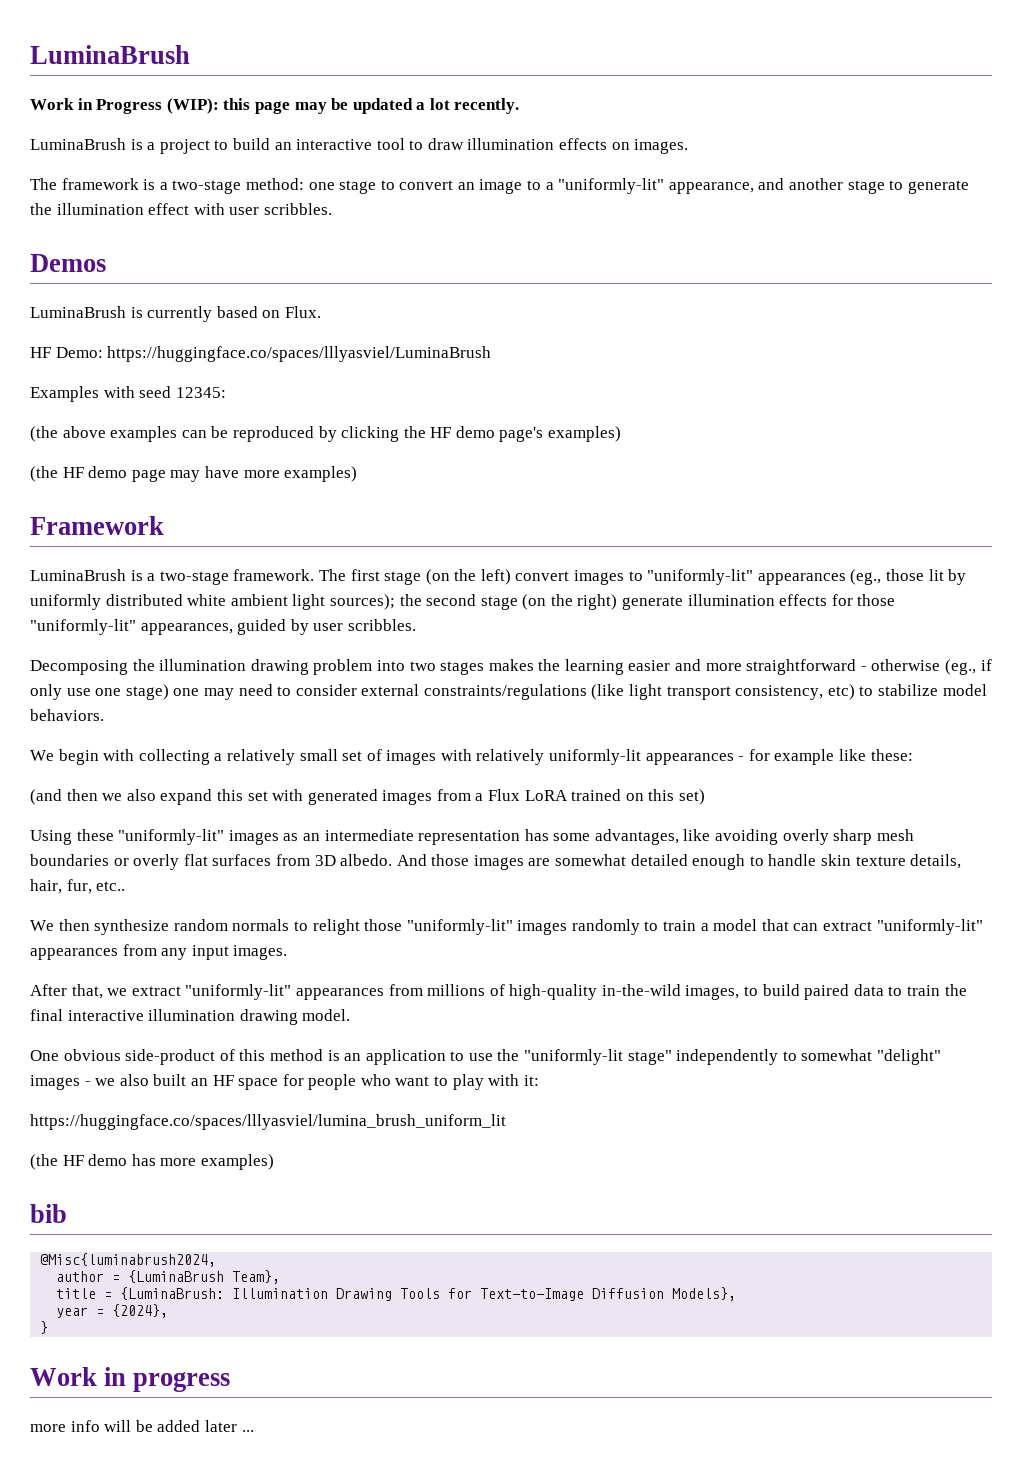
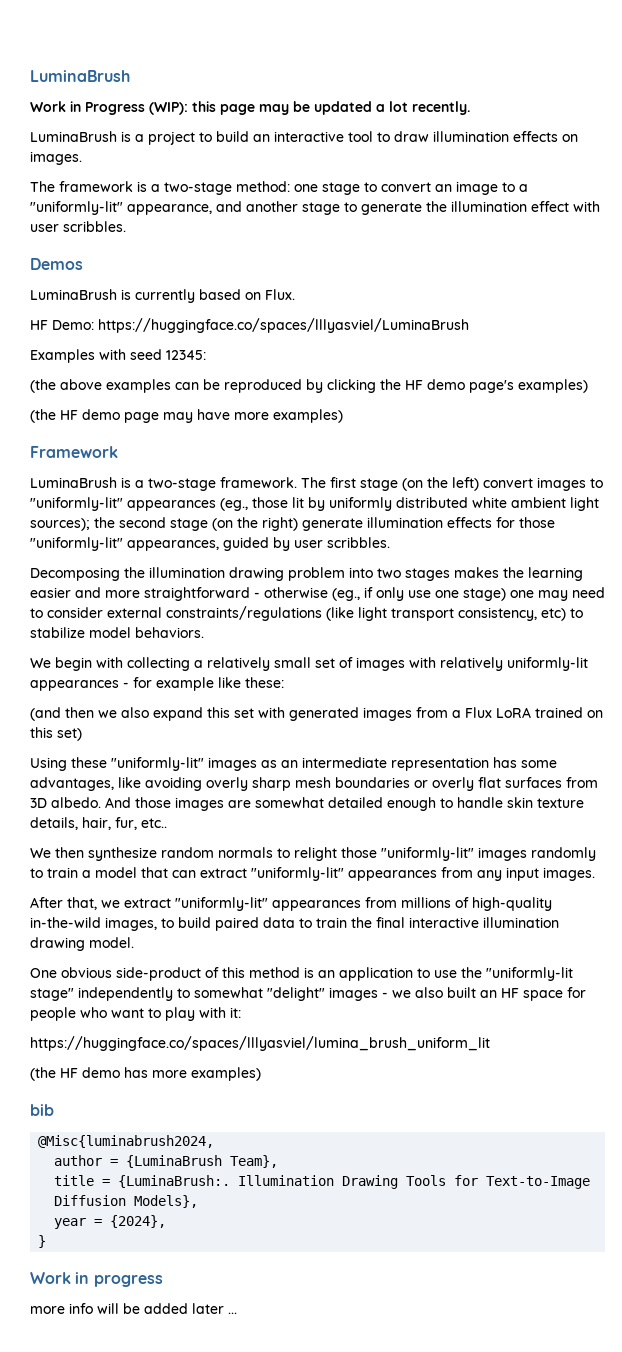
[120,1287,225,1300] {LuminaBrush: -> [118,1175,231,1188] {LuminaBrush:.

